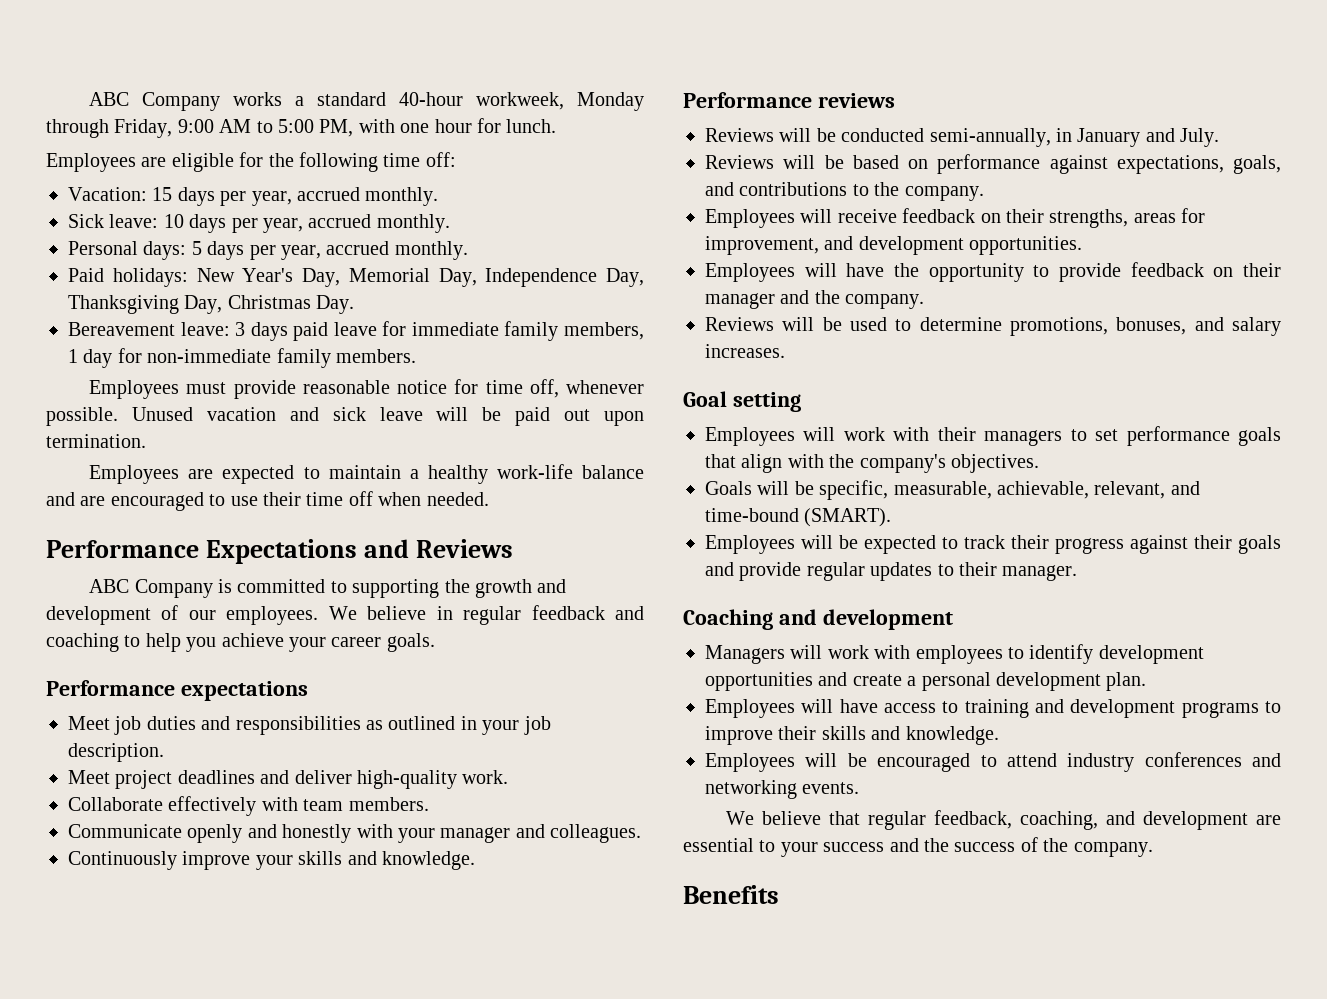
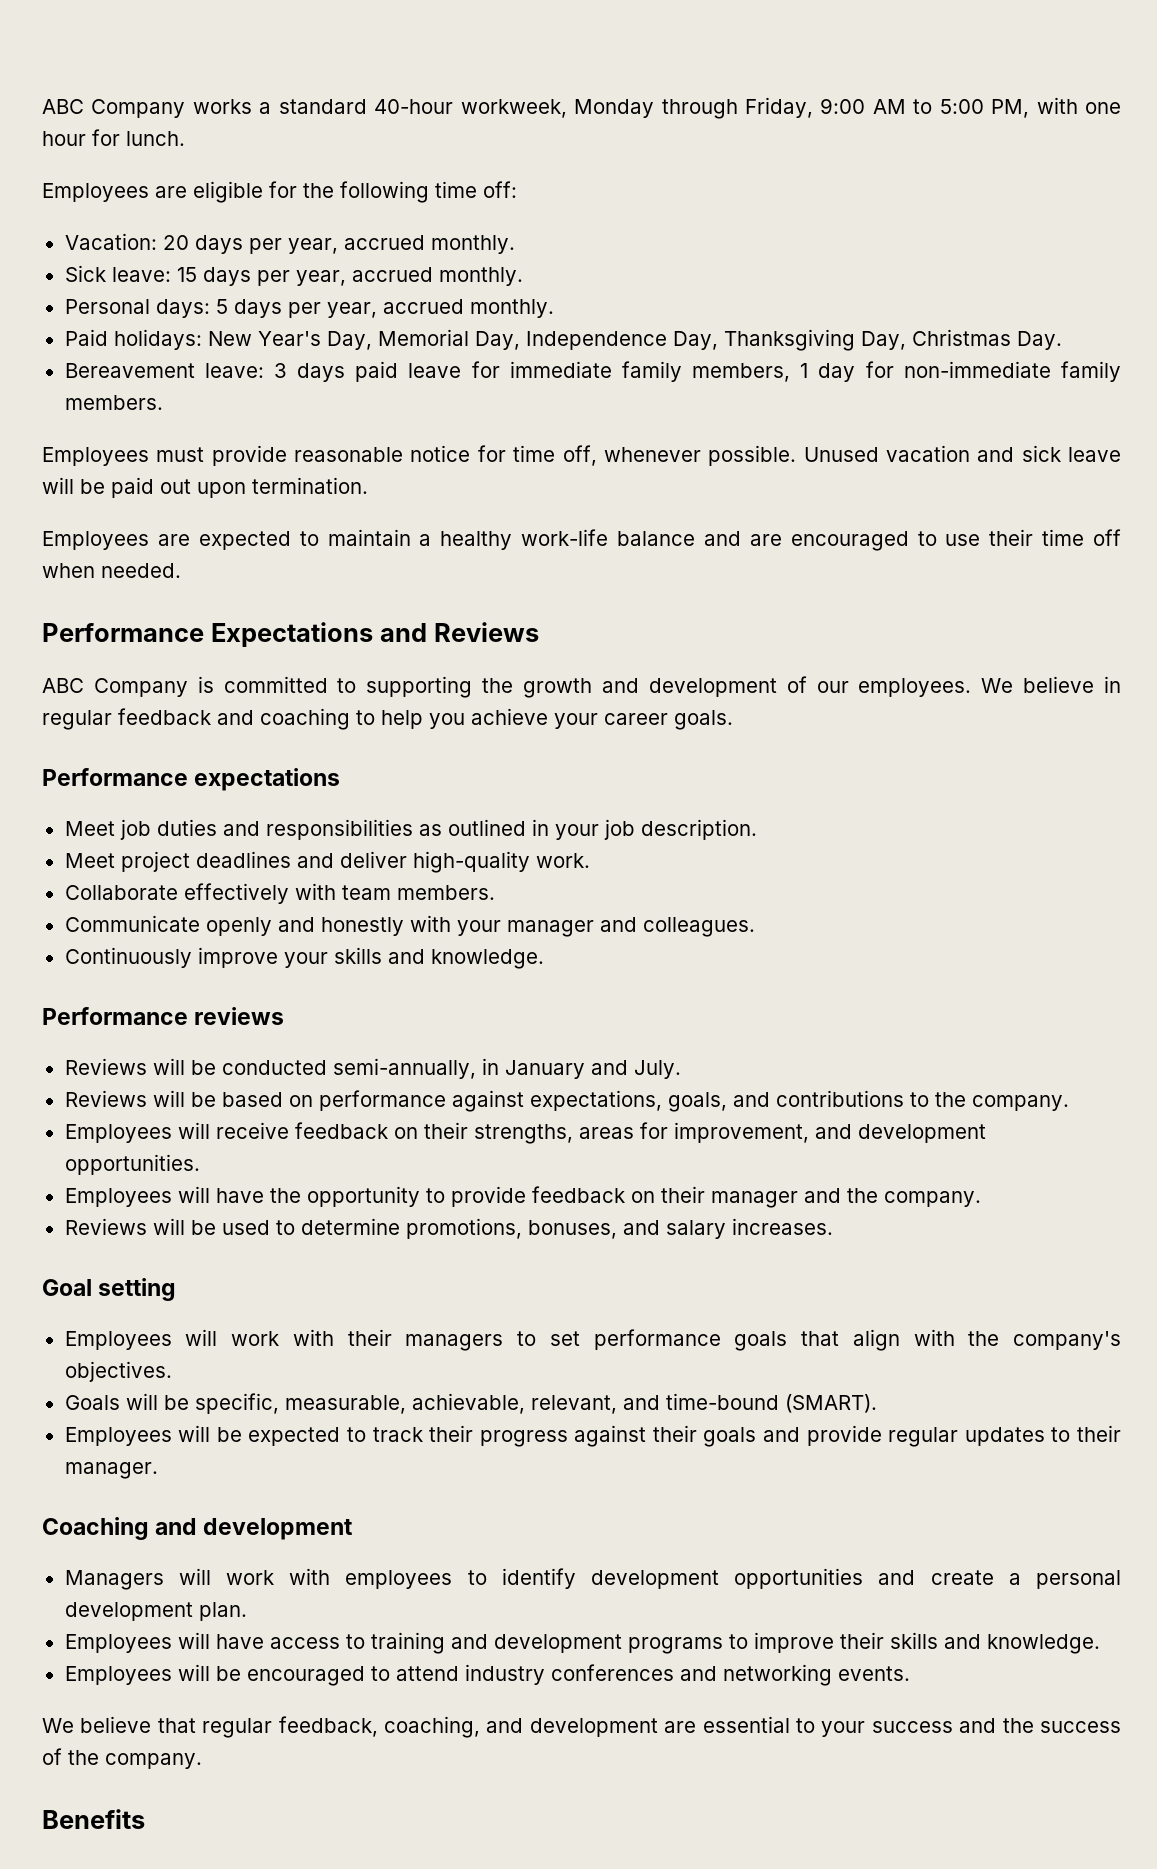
[152,187,173,201] 15 -> [162,235,189,250] 20
[163,214,184,228] 10 -> [176,267,197,282] 15

